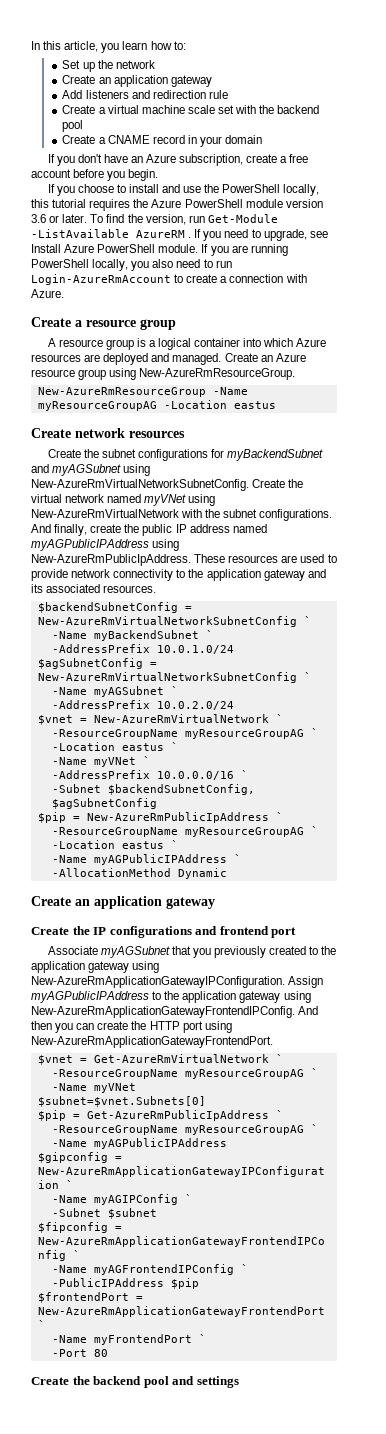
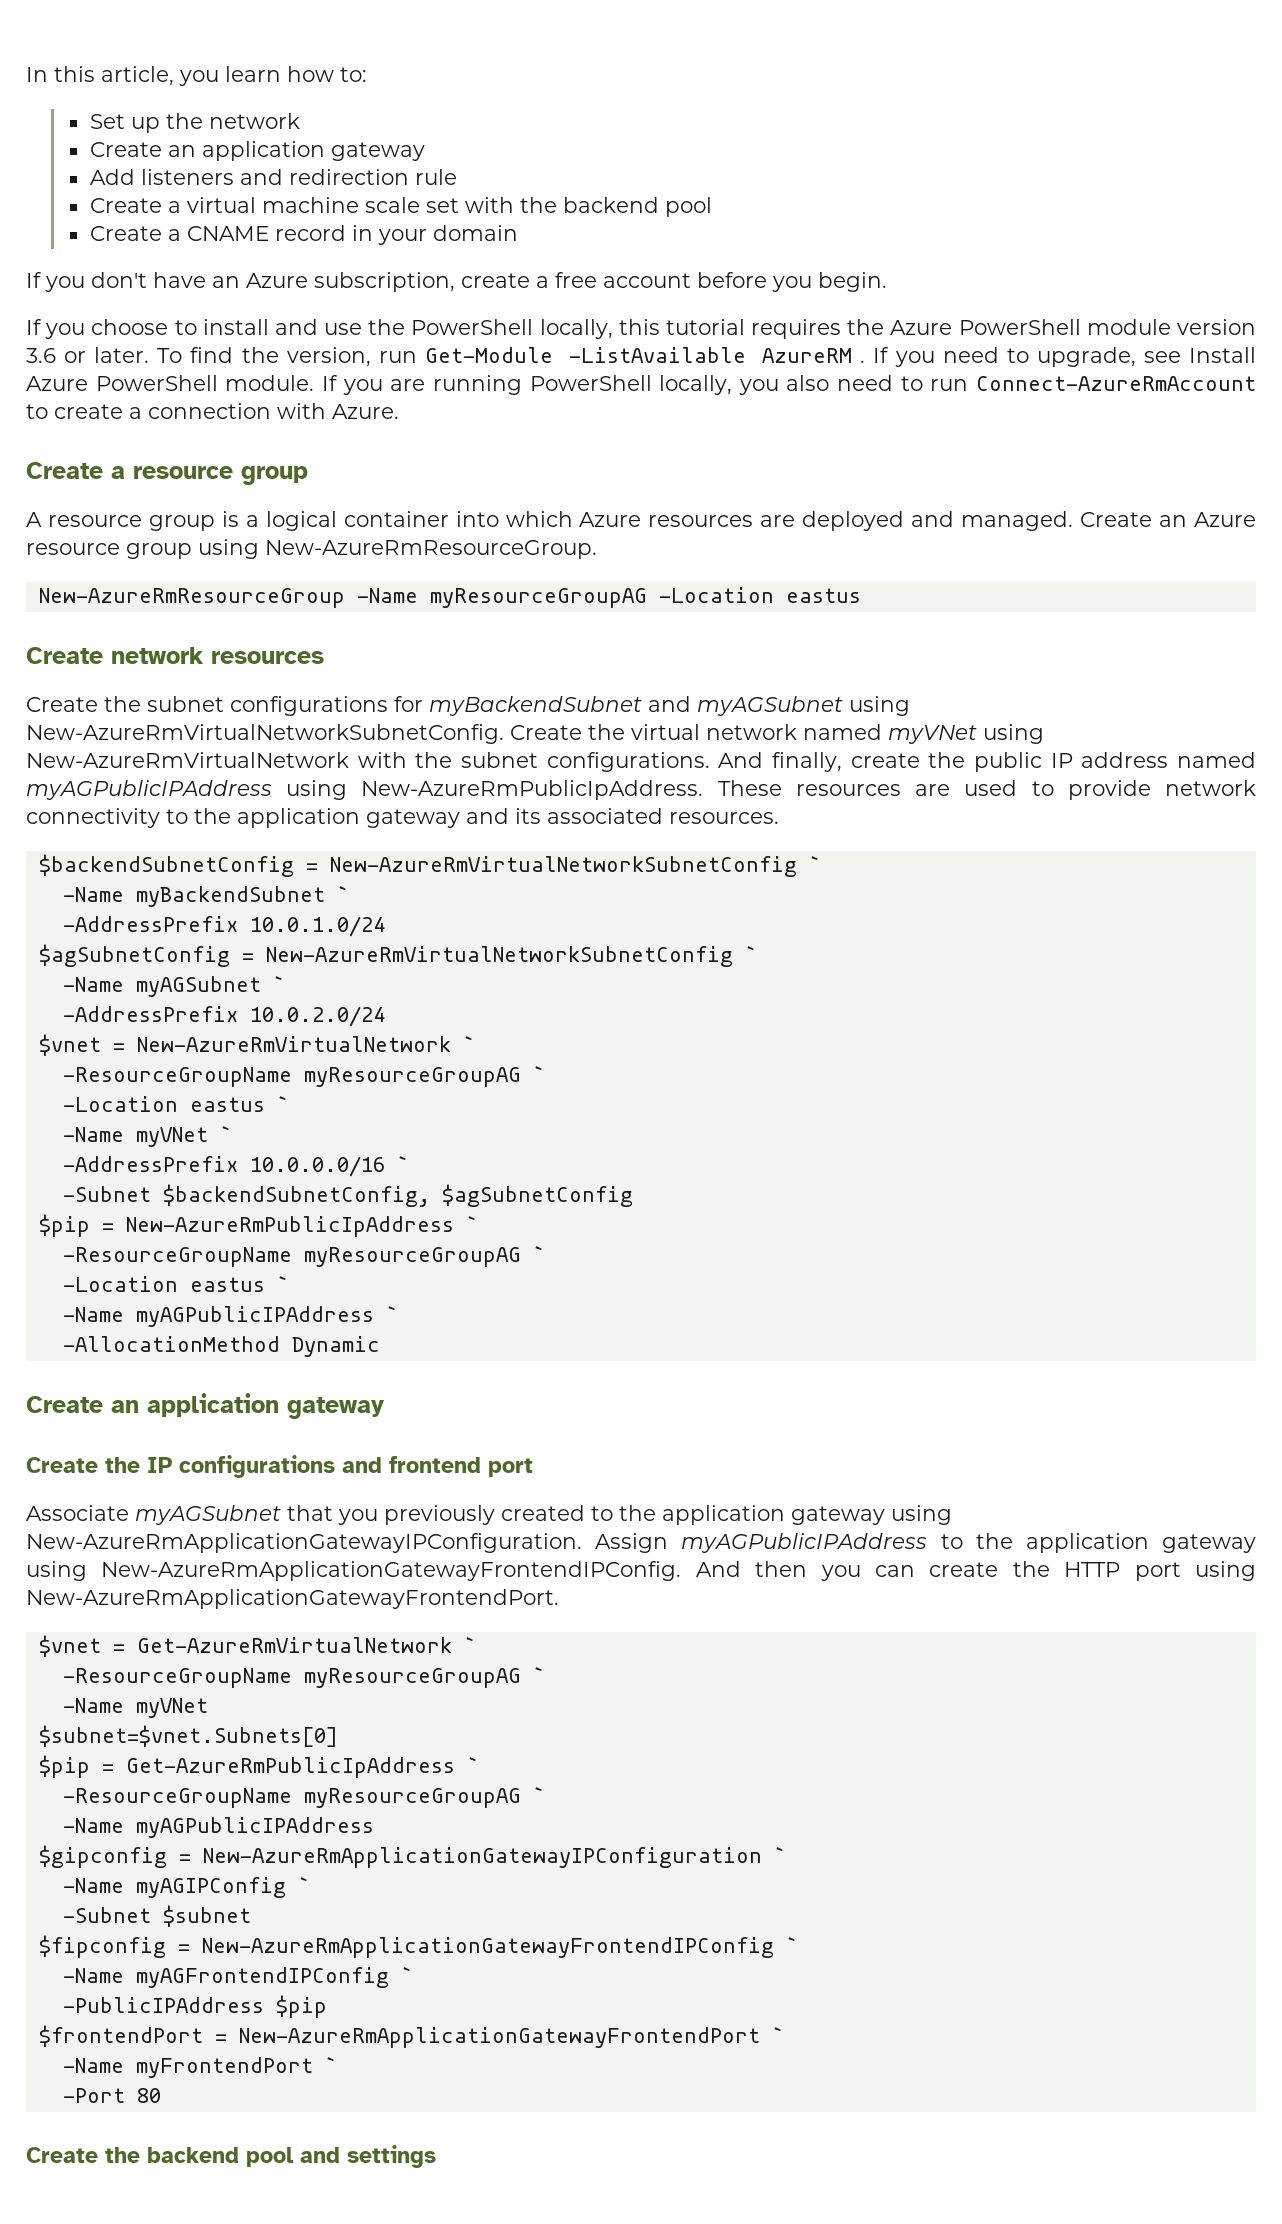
[31,274,171,285] Login-AzureRmAccount -> [975,376,1256,391] Connect-AzureRmAccount

